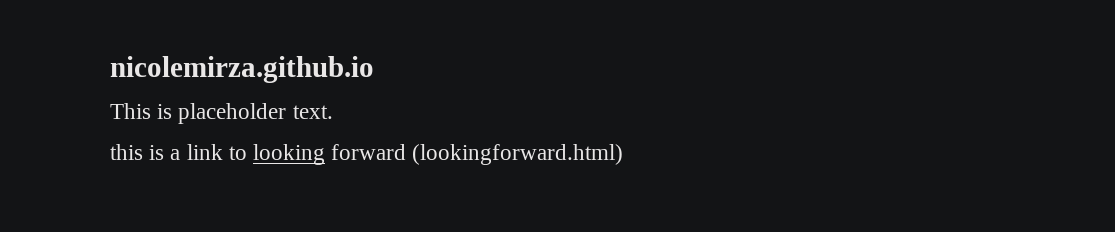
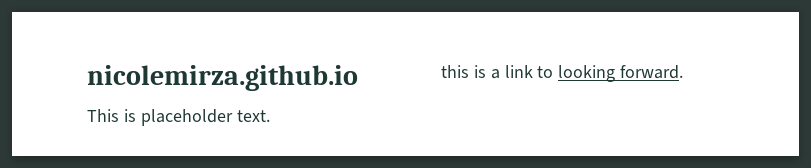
[331,144,624,165] forward (lookingforward.html) -> [620,65,684,79] forward.

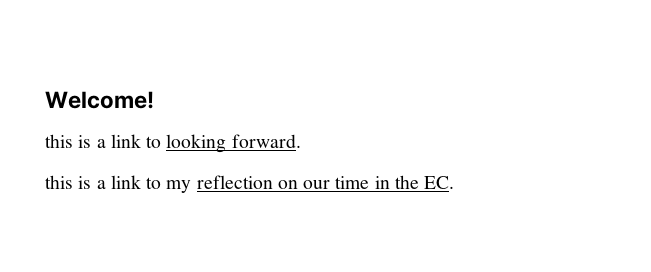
[87,65,358,91] [87,109,270,126] nicolemirza.github.io // This is placeholder text. -> [45,91,154,109] Welcome!
(684, 72) none -> [45,175,455,193] // this is a link to my reflection on our time in the EC.

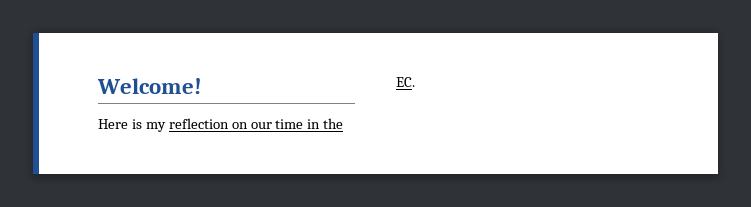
[45,134,301,153] [45,175,162,189] this is a link to looking forward. // this is a link to -> [98,119,142,129] Here is

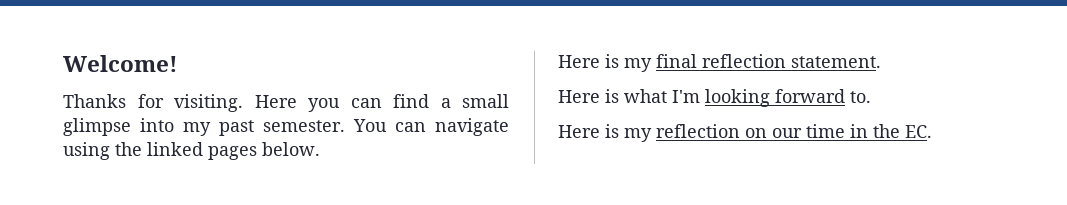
(202, 86) none -> [63,94,509,112] [63,118,509,136] [63,142,320,160] [558,54,881,72] [558,89,871,107] // Thanks for visiting. Here you can find a small glimpse into my past semester. You can navigate using the linked pages below. // Here is my final reflection statement. // Here is what I'm looking forward to.

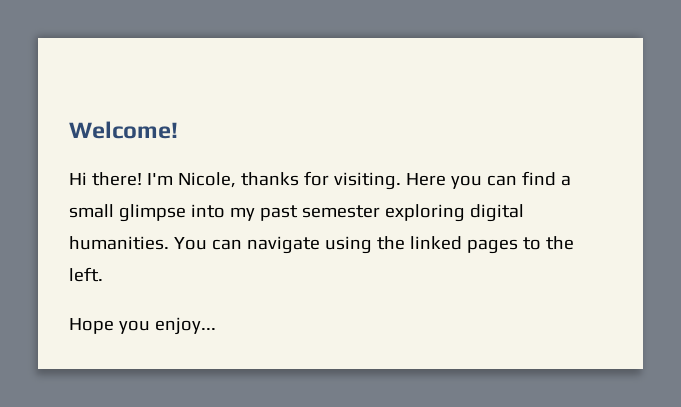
[63,94,126,108] Thanks -> [69,172,299,188] Hi there! I'm Nicole, thanks
[263,120,345,132] semester. -> [301,204,524,222] [69,236,169,250] semester exploring digital humanities.
[262,142,320,156] [558,54,881,72] [558,89,871,107] [558,124,932,142] below. // Here is my final reflection statement. // Here is what I'm looking forward to. // Here is my reflection on our time in the EC. -> [522,236,574,250] [69,267,103,282] [69,317,216,335] to the left. // Hope you enjoy...

